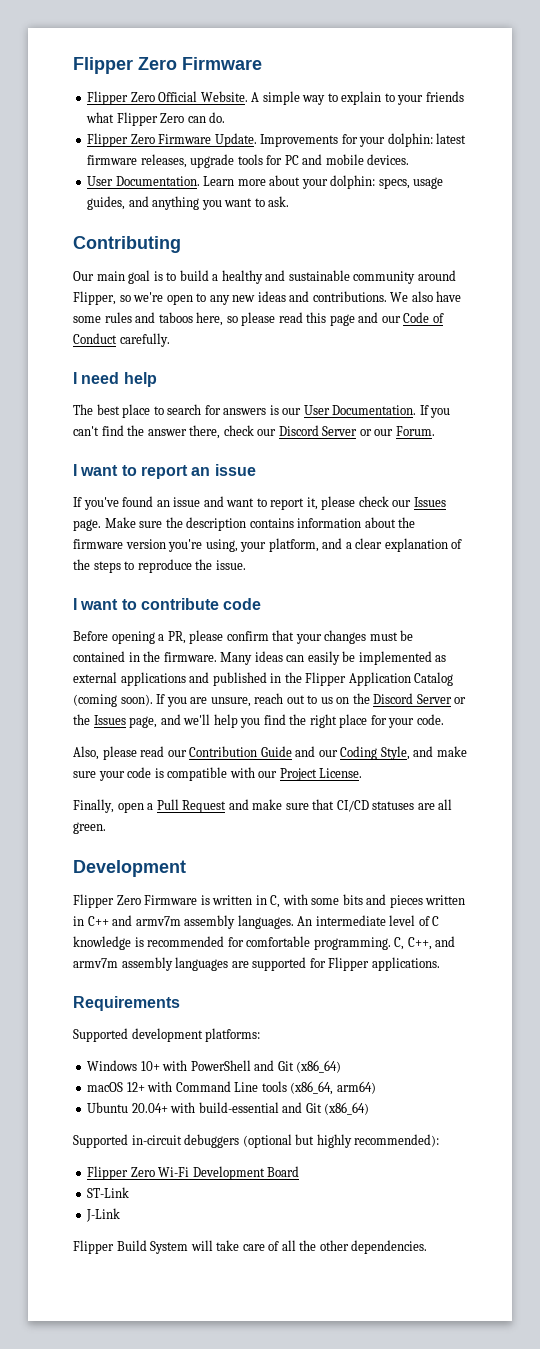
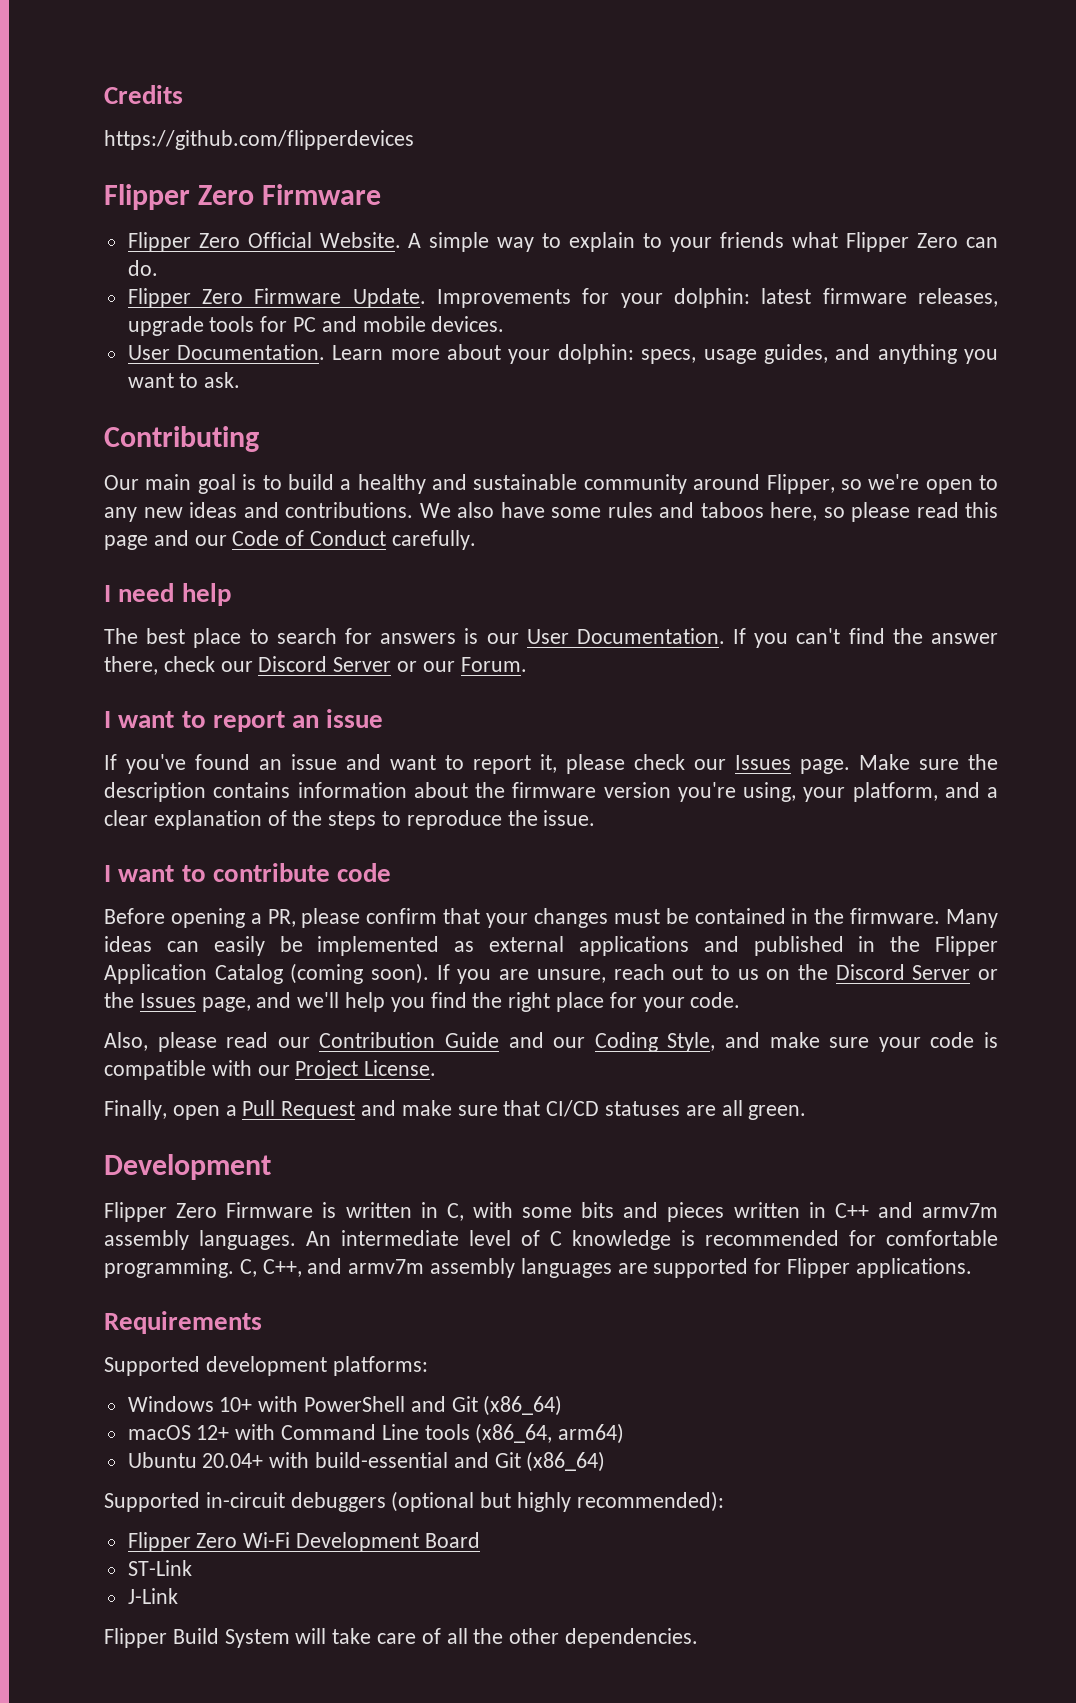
(73, 65) none -> [104,85,183,104] [104,130,414,150] Credits // https://github.com/flipperdevices //

